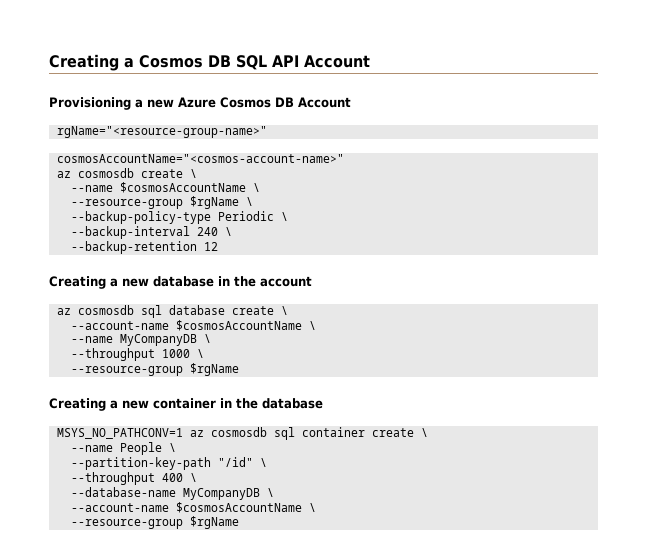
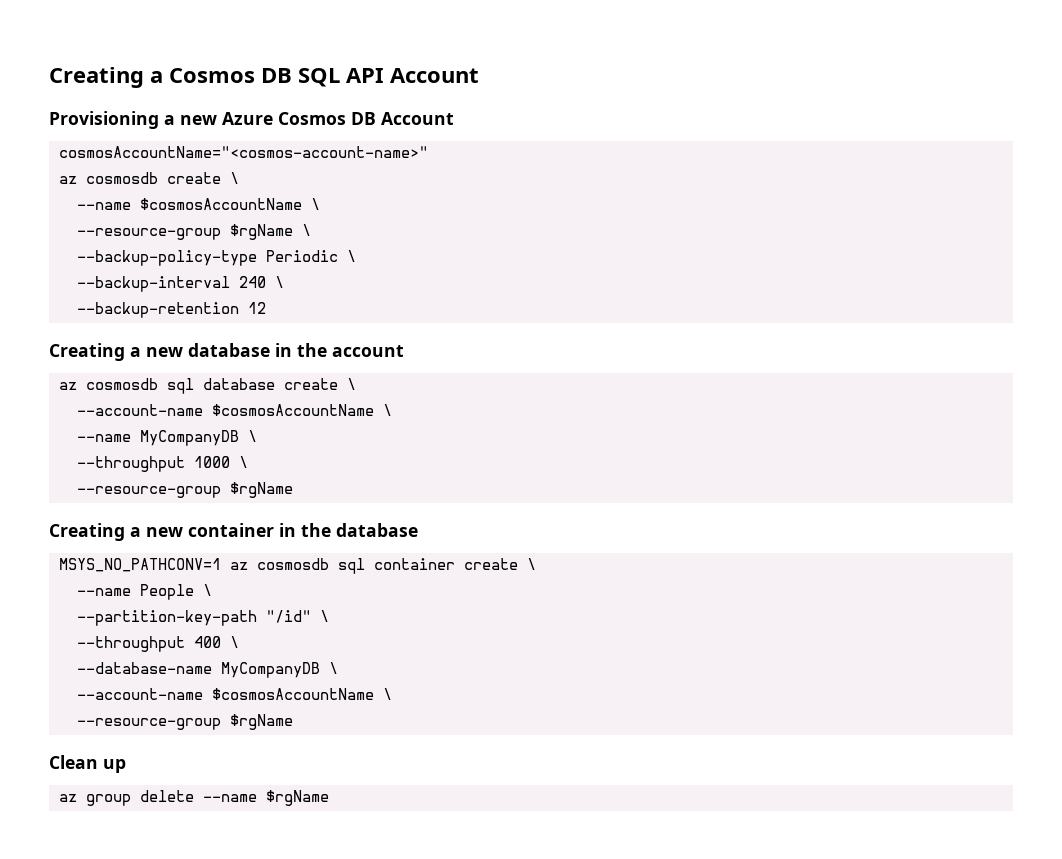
[56,126,267,138] // rgName="<resource-group-name>" -> (454, 118) none
(239, 522) none -> [49,755,126,773] [58,790,329,806] // Clean up // az group delete --name $rgName

